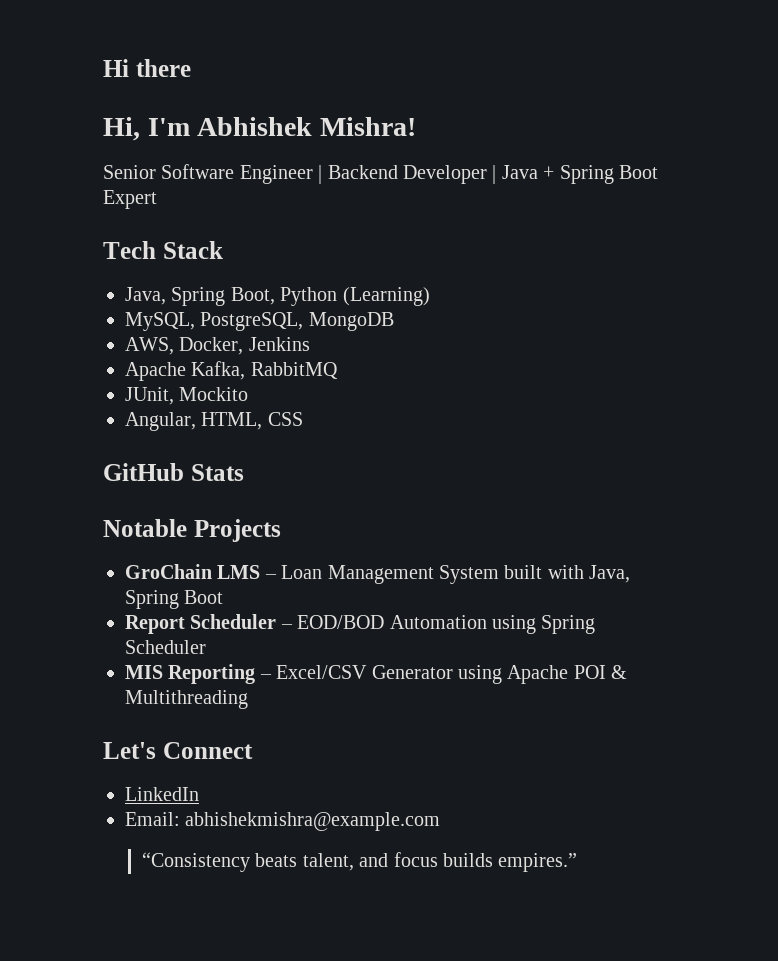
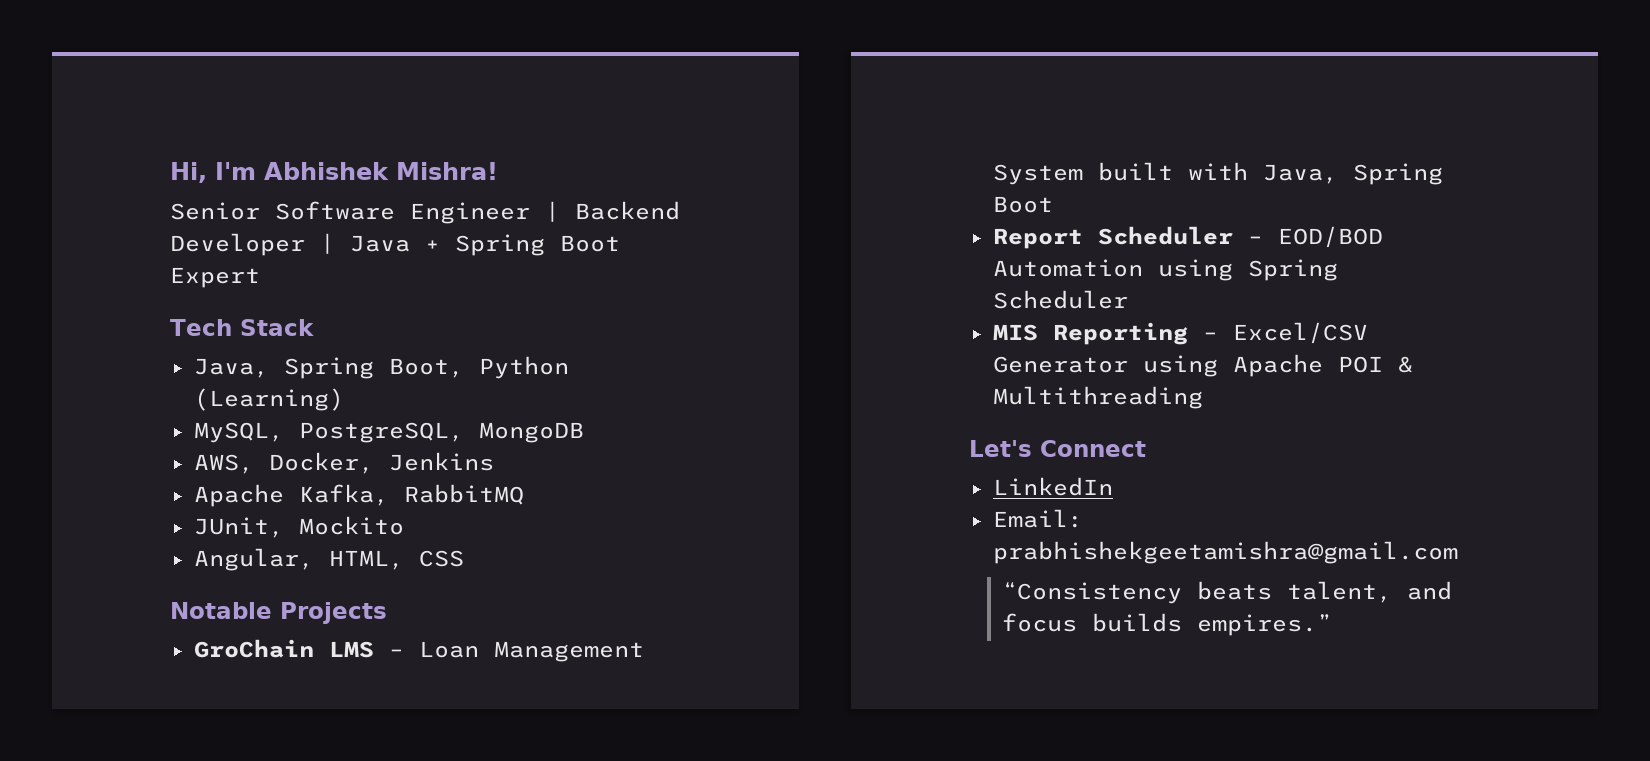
[103,59,191,77] Hi there // -> (170, 172) none
[103,463,244,481] // GitHub Stats -> (464, 558) none
[185,812,441,831] abhishekmishra@example.com -> [992,541,1458,564] prabhishekgeetamishra@gmail.com

